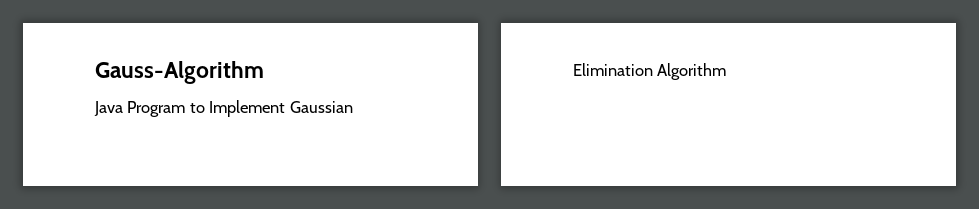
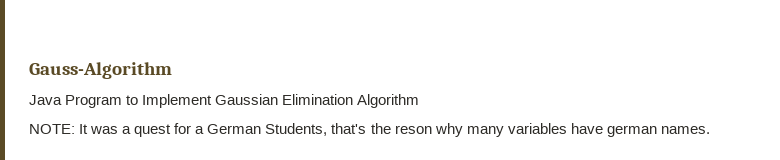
(727, 71) none -> [29,123,710,137] // NOTE: It was a quest for a German Students, that's the reson why many variables have german names.

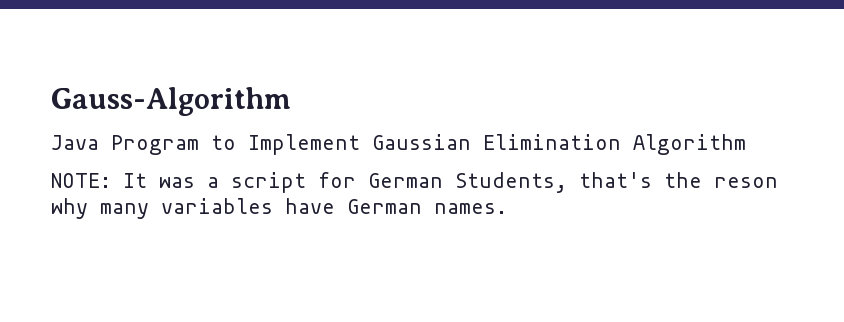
[134,123,205,137] quest for a -> [231,172,356,193] script for
[606,125,657,137] german -> [347,199,422,214] German

